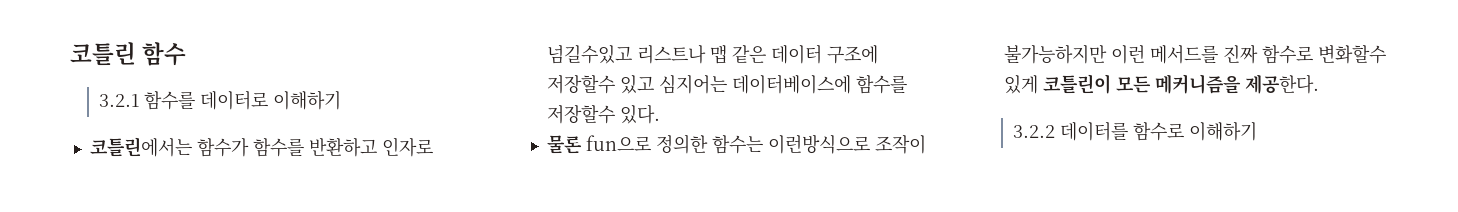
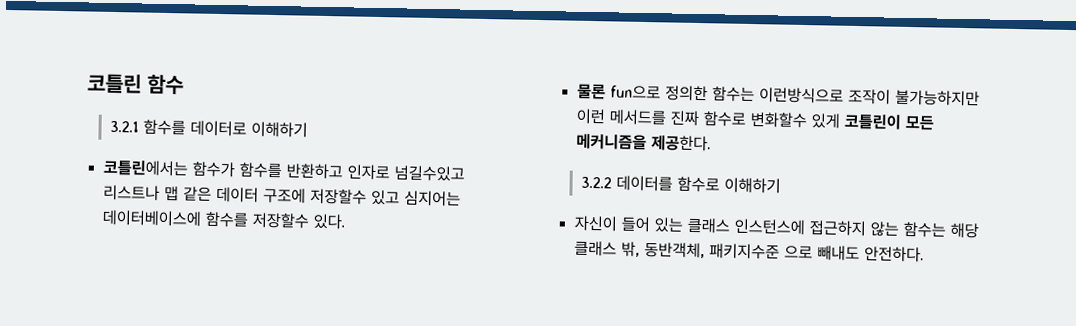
(1258, 131) none -> [573,215,979,239] [573,240,924,263] // 자신이 들어 있는 클래스 인스턴스에 접근하지 않는 함수는 해당 클래스 밖, 동반객체, 패키지수준 으로 빼내도 안전하다.

